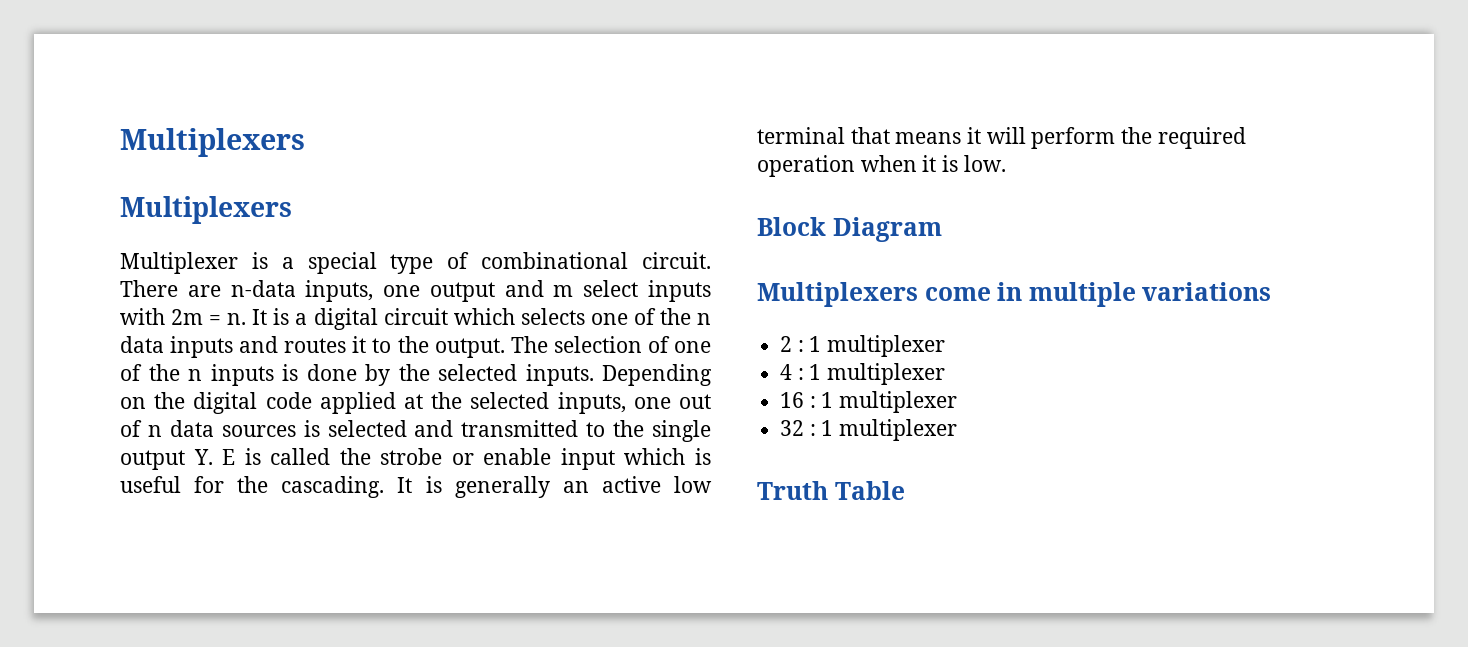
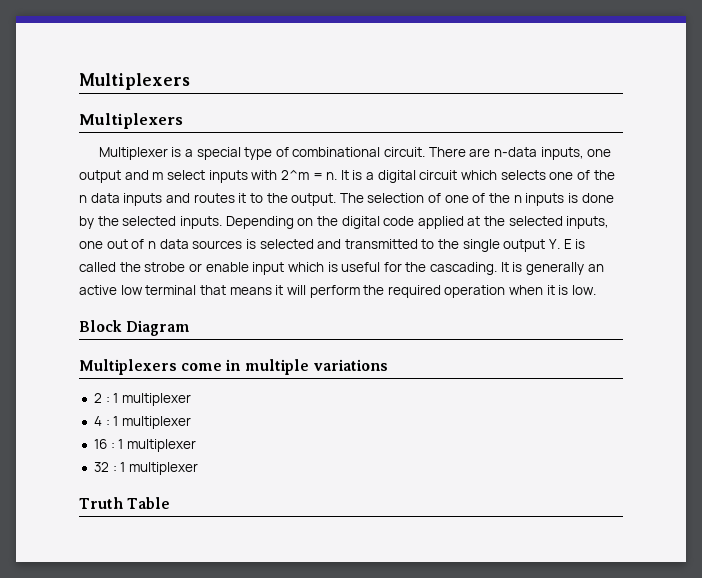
[171,309,204,325] 2m -> [280,169,309,180] 2^m

